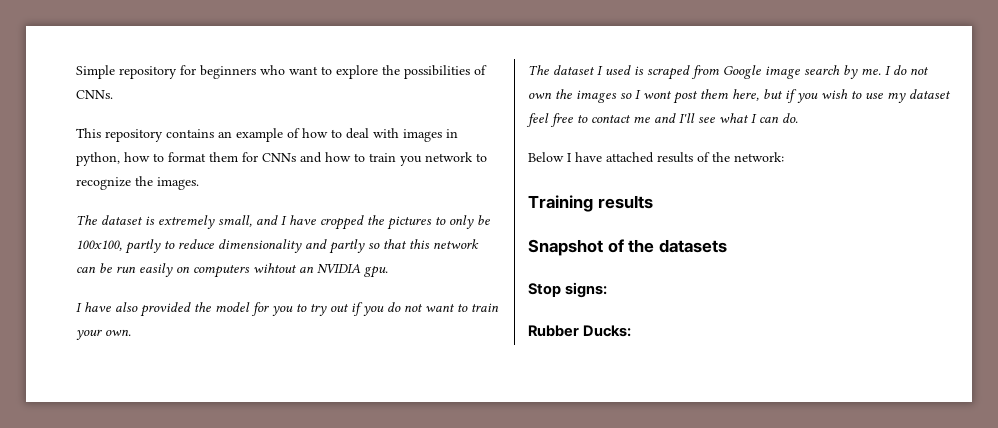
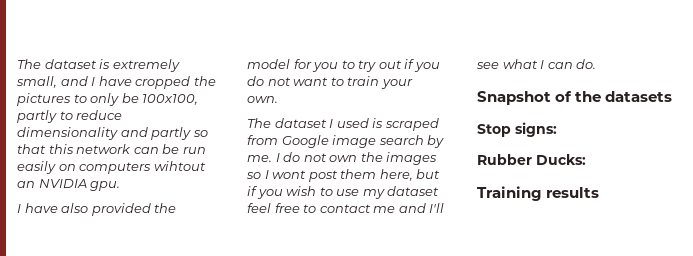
[76,65,487,79] [76,90,113,99] [76,128,458,142] [76,152,487,166] [76,176,199,190] Simple repository for beginners who want to explore the possibilities of CNNs. // This repository contains an example of how to deal with images in python, how to format them for CNNs and how to train you network to recognize the images. // -> (17, 64) none
[528,152,784,163] [528,195,653,212] // Below I have attached results of the network: // Training results -> (597, 64) none
(632, 331) none -> [477,186,600,201] // Training results

